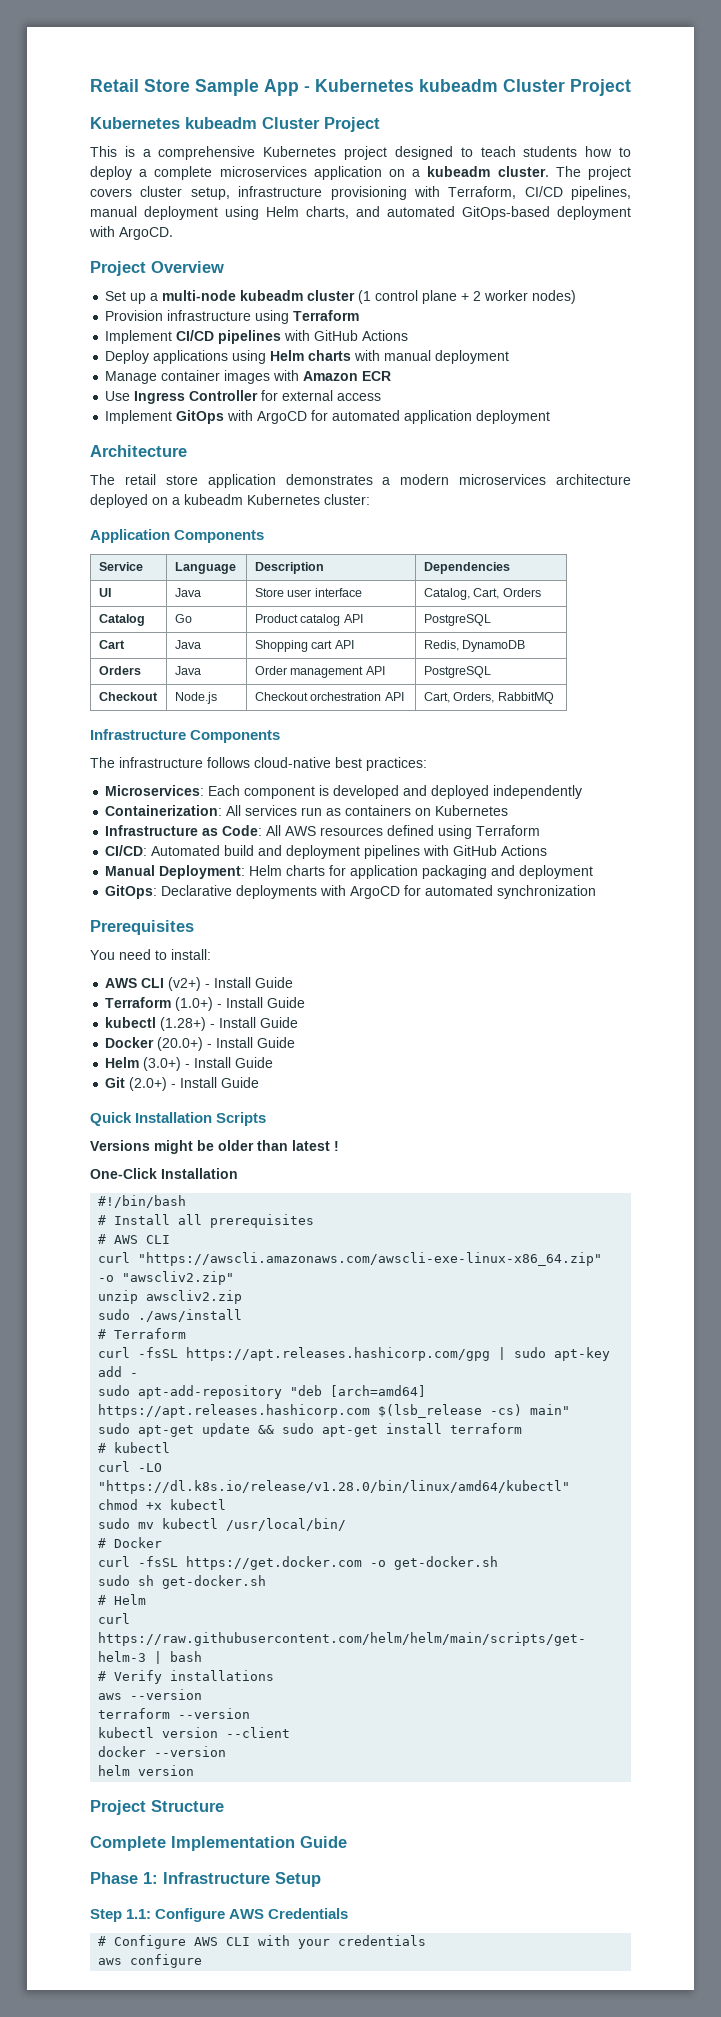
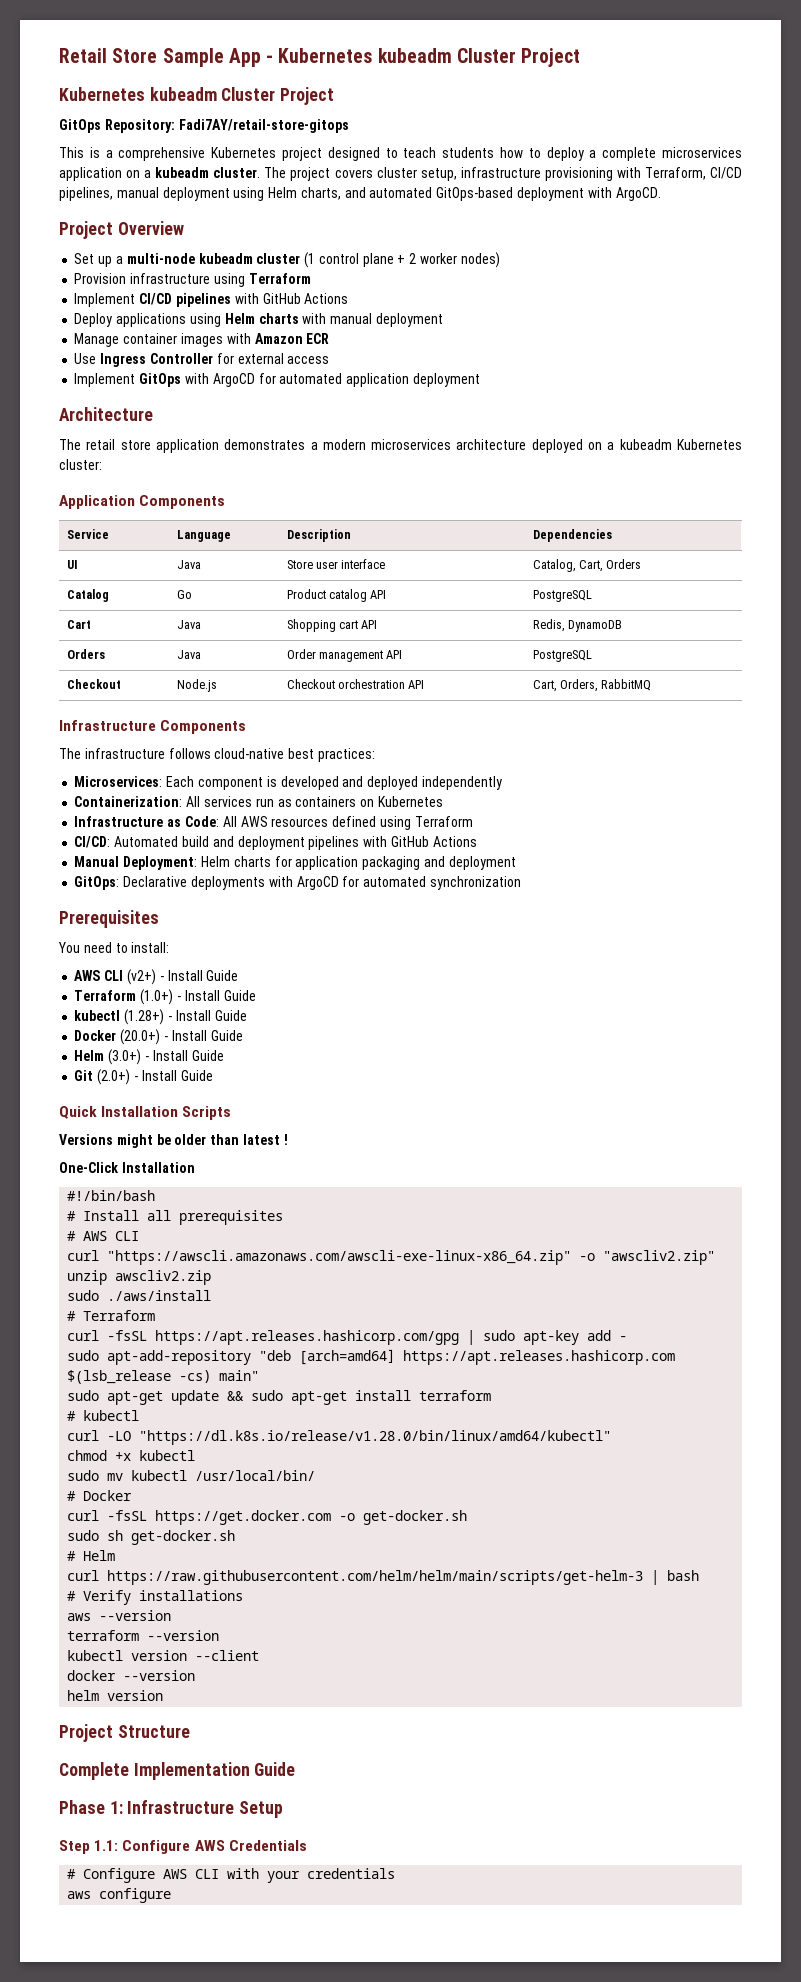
(380, 124) none -> [59,119,349,133] // GitOps Repository: Fadi7AY/retail-store-gitops

